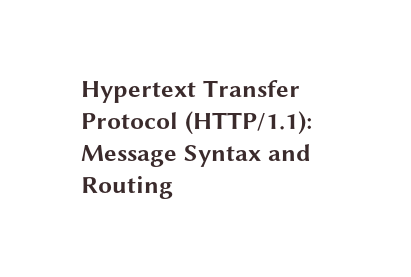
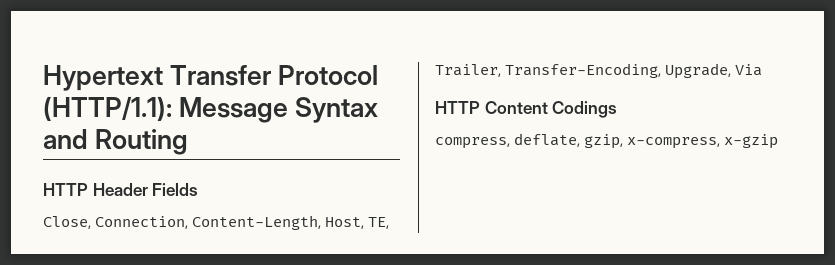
(173, 187) none -> [43,183,199,196] [43,215,389,230] [435,63,762,79] [435,101,618,118] [435,133,778,149] // HTTP Header Fields // Close, Connection, Content-Length, Host, TE, Trailer, Transfer-Encoding, Upgrade, Via // HTTP Content Codings // compress, deflate, gzip, x-compress, x-gzip

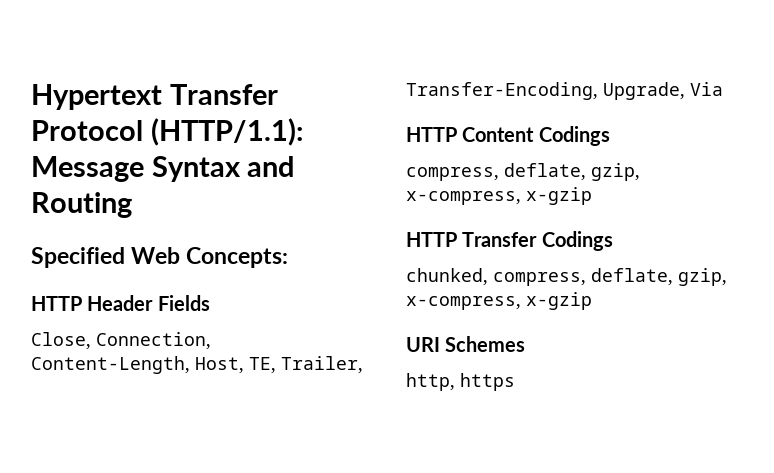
(189, 142) none -> [31,247,289,268] // Specified Web Concepts:
(778, 141) none -> [406,231,613,251] [406,268,727,286] [406,292,592,310] [406,336,526,352] [406,373,515,391] // HTTP Transfer Codings // chunked, compress, deflate, gzip, x-compress, x-gzip // URI Schemes // http, https

